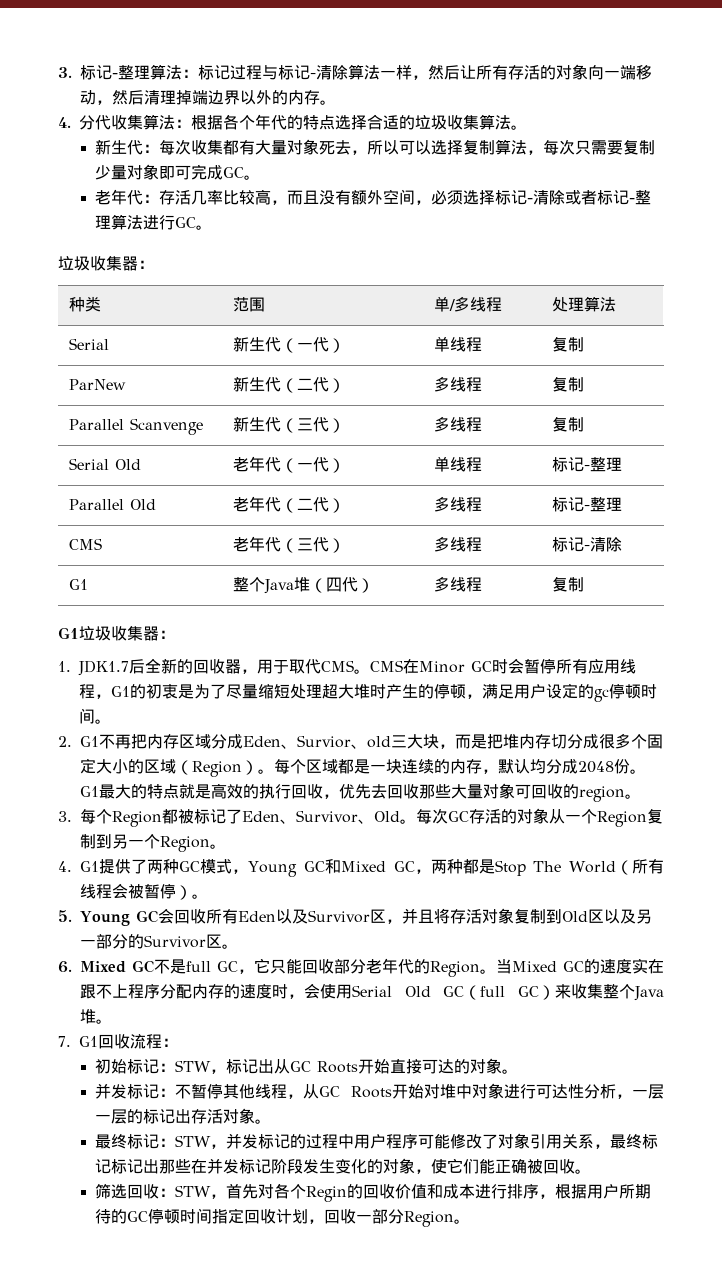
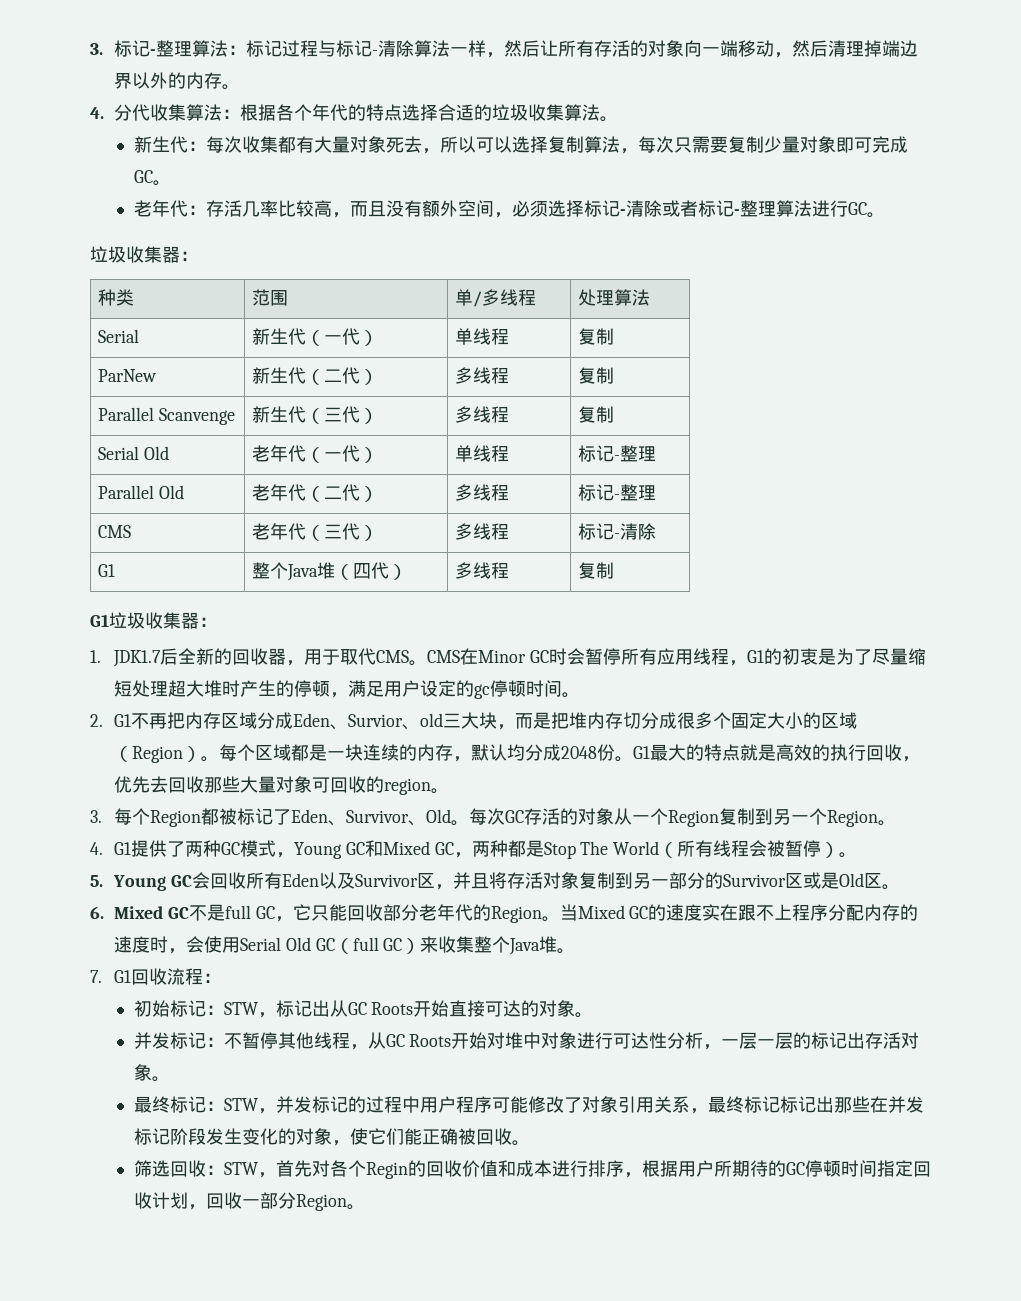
[561,909,636,924] Old区以及 -> (633, 880) none
(222, 941) none -> [802,872,882,889] 或是Old区

